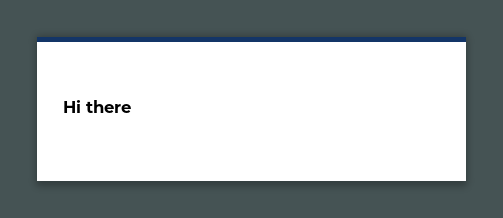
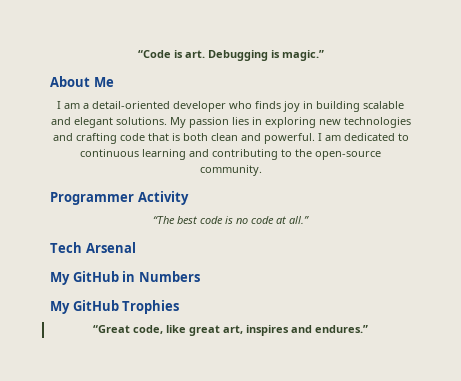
[63,100,131,113] Hi there -> [137,50,324,61] [50,76,114,87] [57,101,404,112] [50,117,411,128] [52,133,409,144] [80,149,381,160] [199,165,262,176] [50,191,189,205] [153,216,309,224] [50,242,136,253] [50,271,200,285] [50,300,180,314] [93,325,368,336] “Code is art. Debugging is magic.” // About Me // I am a detail-oriented developer who finds joy in building scalable and elegant solutions. My passion lies in exploring new technologies and crafting code that is both clean and powerful. I am dedicated to continuous learning and contributing to the open-source community. // Programmer Activity // “The best code is no code at all.” // Tech Arsenal // My GitHub in Numbers // My GitHub Trophies // “Great code, like great art, inspires and endures.”

